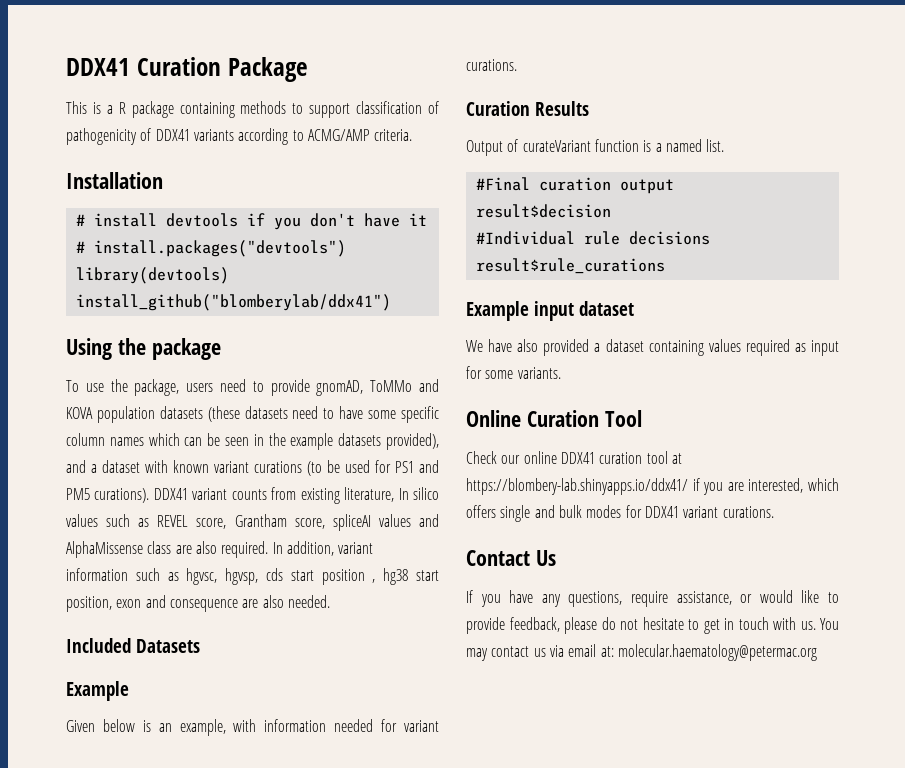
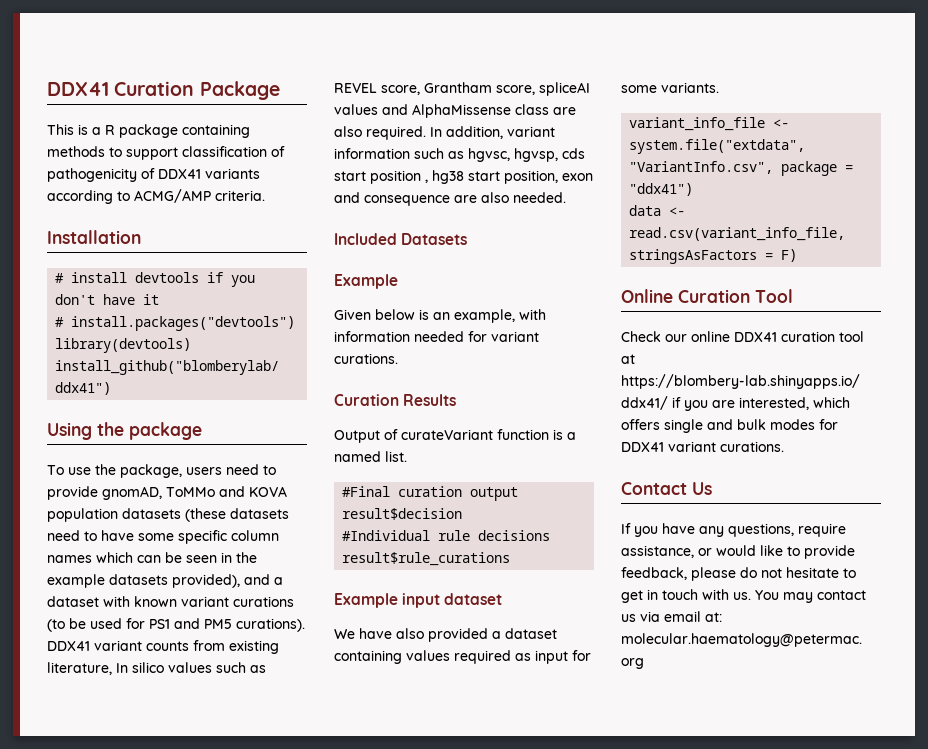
(561, 373) none -> [629,117,790,131] [629,139,806,154] [629,161,854,176] [629,183,694,196] [629,205,686,216] [629,227,846,241] [629,249,798,264] // variant_info_file <- system.file("extdata", "VariantInfo.csv", package = "ddx41") // data <- read.csv(variant_info_file, stringsAsFactors = F)

